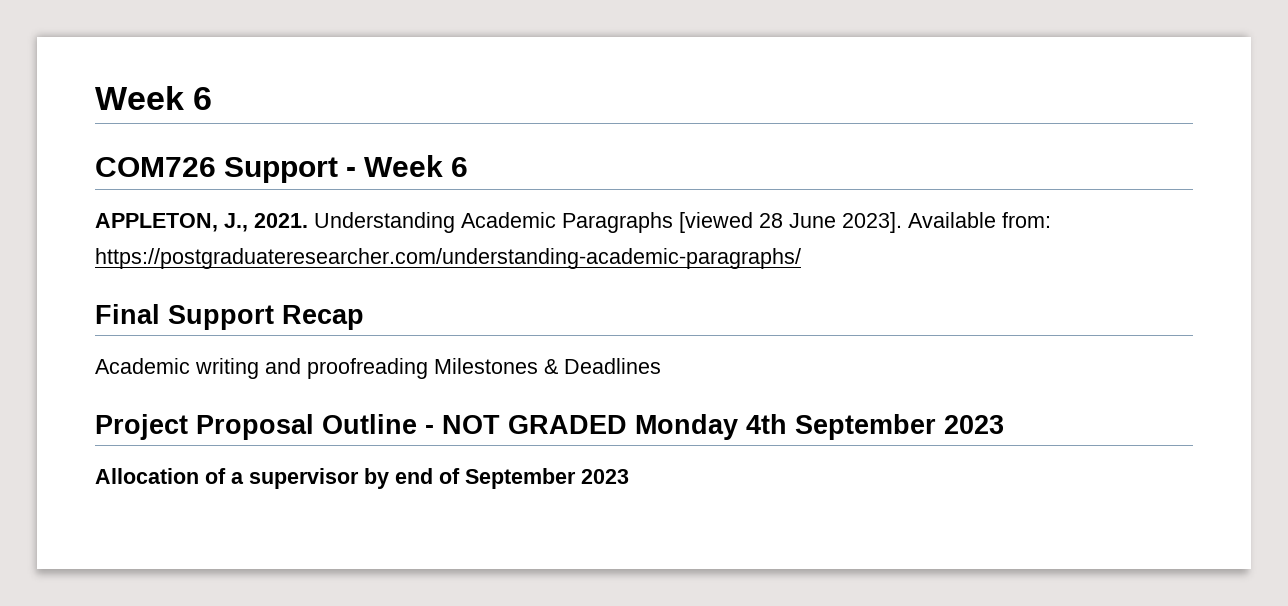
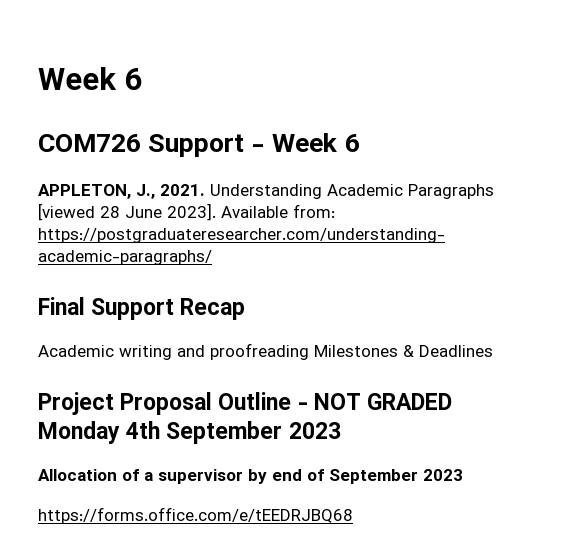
(629, 476) none -> [38,507,353,524] // https://forms.office.com/e/tEEDRJBQ68

